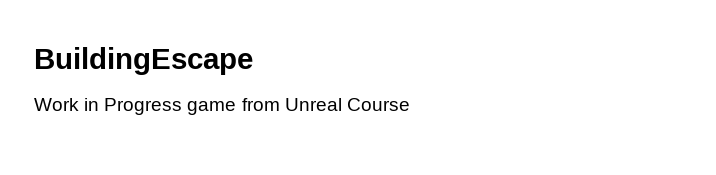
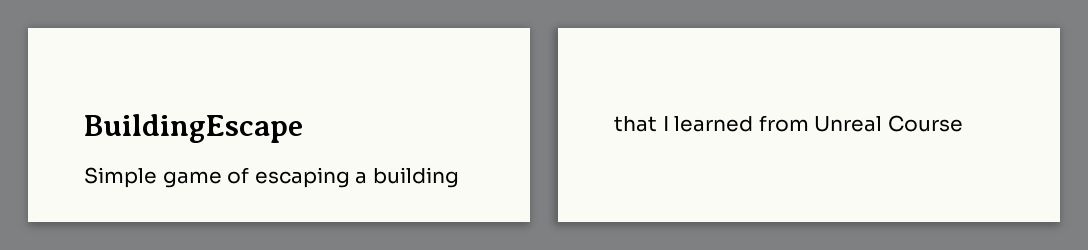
[34,98,237,115] Work in Progress game -> [84,167,459,188] [614,116,754,132] Simple game of escaping a building that I learned

